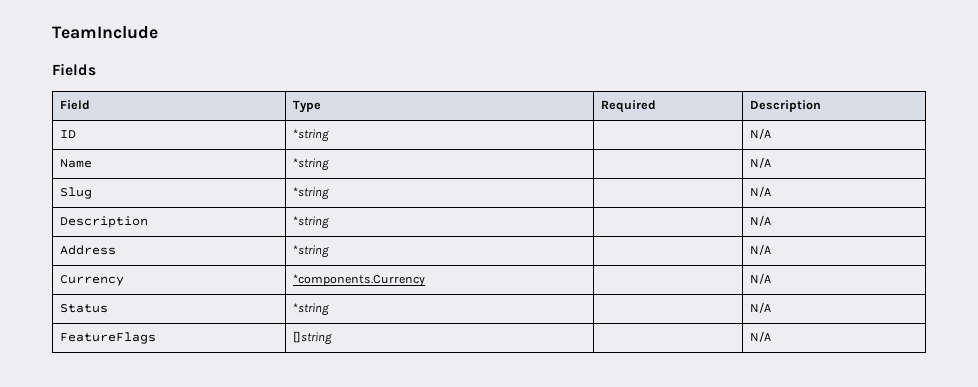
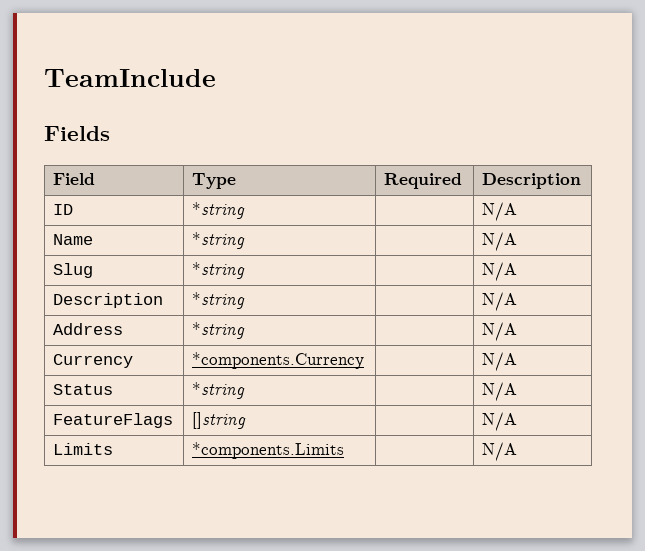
(772, 336) none -> [53,443,114,455] [192,442,345,459] [482,442,518,461] // Limits | *components.Limits | | N/A

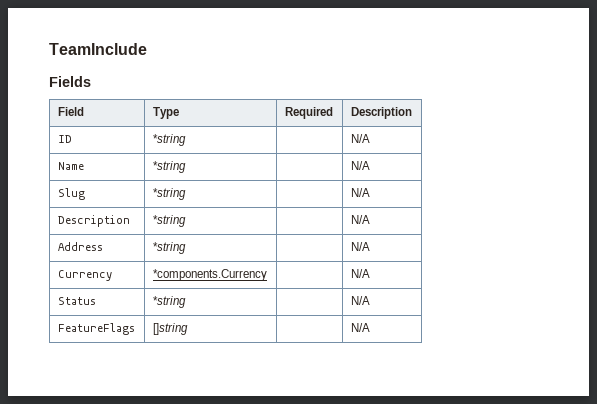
[53,443,114,455] [192,442,345,459] [482,442,518,461] // Limits | *components.Limits | | N/A -> (370, 327) none

